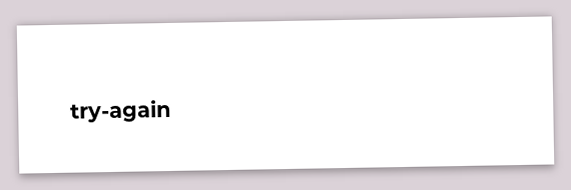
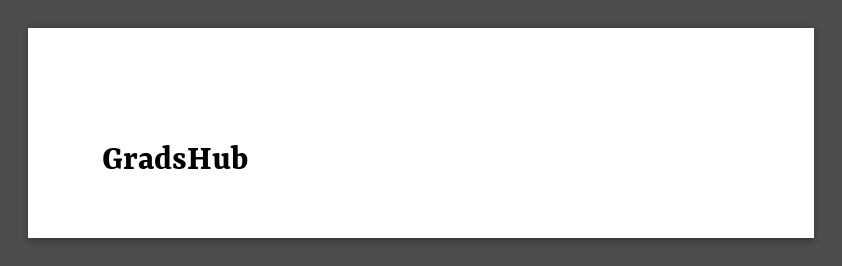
[70,99,172,123] try-again -> [102,145,248,169] GradsHub

